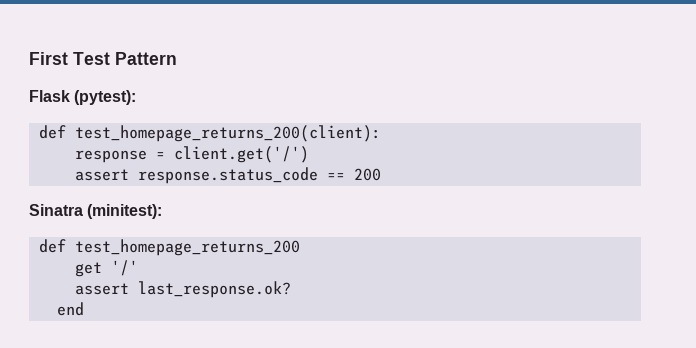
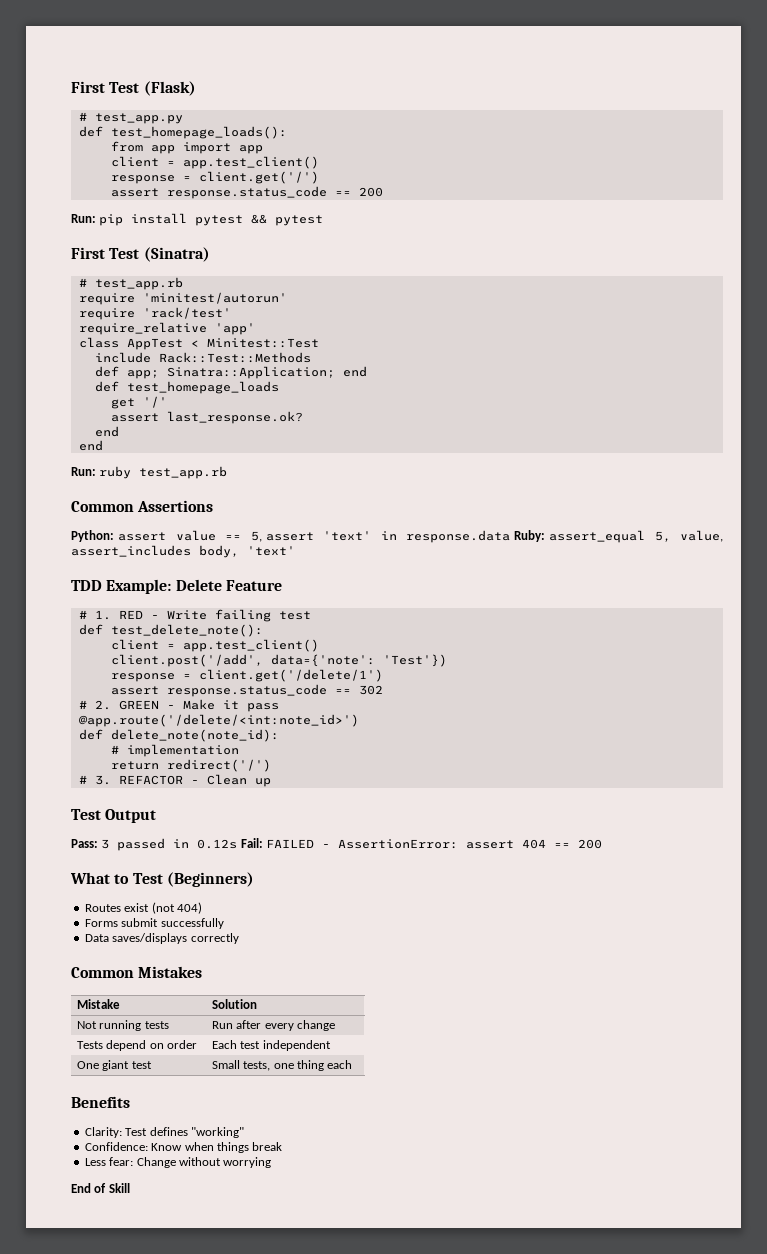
[29,52,177,65] [29,90,137,105] [38,125,381,142] First Test Pattern // Flask (pytest): // def test_homepage_returns_200(client): -> [71,81,196,96] [78,112,183,124] [78,126,287,139] [110,141,263,154] [110,156,319,169] First Test (Flask) // # test_app.py // def test_homepage_loads(): // from app import app // client = app.test_client()
[29,204,163,219] [38,239,300,256] Sinatra (minitest): // def test_homepage_returns_200 -> [71,213,324,226] [71,247,210,262] [78,277,183,290] [78,292,287,305] [78,307,231,320] [78,322,255,335] [78,337,319,350] [94,352,311,363] [94,366,367,379] [94,381,279,394] Run: pip install pytest && pytest // First Test (Sinatra) // # test_app.rb // require 'minitest/autorun' // require 'rack/test' // require_relative 'app' // class AppTest < Minitest::Test // include Rack::Test::Methods // def app; Sinatra::Application; end // def test_homepage_loads
(84, 309) none -> [78,440,103,451] [71,466,228,479] [71,500,214,512] [71,530,723,543] [71,545,295,558] [71,579,282,594] [78,609,311,622] [78,624,263,637] [110,639,319,652] [110,654,447,667] [110,669,383,682] [110,684,383,697] [78,699,279,712] [78,714,359,727] [78,729,279,742] [110,744,239,757] [110,759,271,772] [78,774,271,787] [71,809,157,823] [71,838,603,851] [70,872,254,887] [84,902,202,914] [84,918,224,929] [84,933,239,944] [71,966,203,978] [76,999,120,1009] [211,999,257,1009] [76,1020,169,1031] [211,1020,335,1031] [76,1040,197,1051] [211,1040,331,1051] [76,1060,152,1071] [211,1060,353,1071] [71,1096,130,1108] [84,1127,244,1138] [84,1142,283,1153] [84,1157,272,1168] [71,1183,130,1193] // end // Run: ruby test_app.rb // Common Assertions // Python: assert value == 5, assert 'text' in response.data Ruby: assert_equal 5, value, assert_includes body, 'text' // TDD Example: Delete Feature // # 1. RED - Write failing test // def test_delete_note(): // client = app.test_client() // client.post('/add', data={'note': 'Test'}) // response = client.get('/delete/1') // assert response.status_code == 302 // # 2. GREEN - Make it pass // @app.route('/delete/<int:note_id>') // def delete_note(note_id): // # implementation // return redirect('/') // # 3. REFACTOR - Clean up // Test Output // Pass: 3 passed in 0.12s Fail: FAILED - AssertionError: assert 404 == 200 // What to Test (Beginners) // Routes exist (not 404) // Forms submit successfully // Data saves/displays correctly // Common Mistakes // Mistake | Solution // Not running tests | Run after every change // Tests depend on order | Each test independent // One giant test | Small tests, one thing each // Benefits // Clarity: Test defines "working" // Confidence: Know when things break // Less fear: Change without worrying // End of Skill

